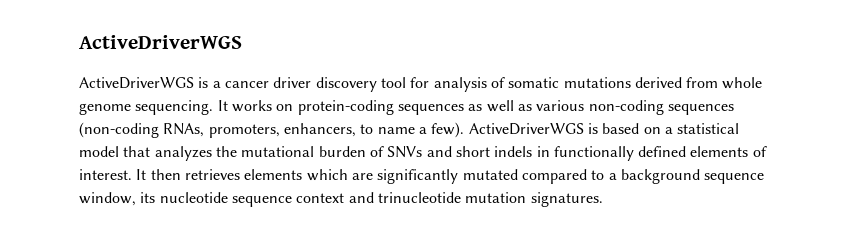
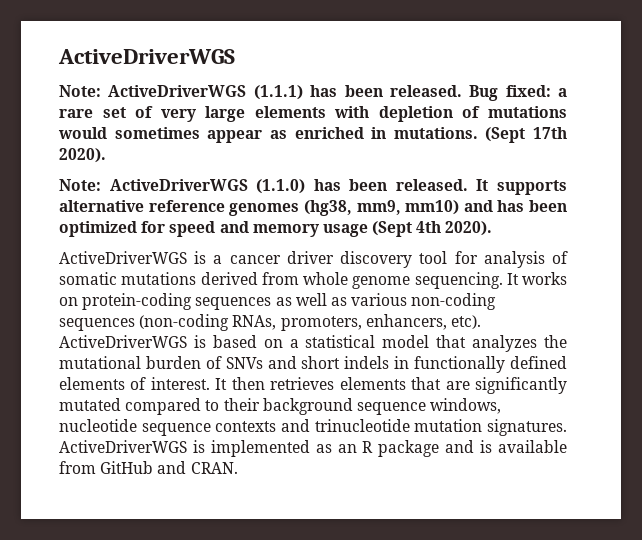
[79,35,242,49] ActiveDriverWGS -> [58,49,235,64] [59,85,567,101] [59,106,567,122] [58,127,567,143] [59,148,106,163] [59,179,567,195] [59,200,567,216] [59,221,493,237] ActiveDriverWGS // Note: ActiveDriverWGS (1.1.1) has been released. Bug fixed: a rare set of very large elements with depletion of mutations would sometimes appear as enriched in mutations. (Sept 17th 2020). // Note: ActiveDriverWGS (1.1.0) has been released. It supports alternative reference genomes (hg38, mm9, mm10) and has been optimized for speed and memory usage (Sept 4th 2020).
[360,122,465,138] to name a few). -> [450,315,481,329] etc).
[306,169,348,181] which -> [411,377,442,390] that
[608,173,617,180] a -> [223,398,260,411] their
[79,192,156,206] window, its -> [430,398,502,414] windows,
[296,193,345,203] context -> [215,421,277,432] contexts
(603, 199) none -> [59,440,568,457] [59,461,238,474] ActiveDriverWGS is implemented as an R package and is available from GitHub and CRAN.

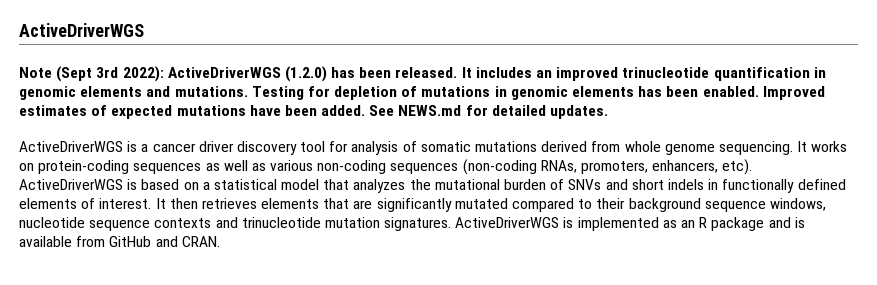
[59,85,567,101] [59,106,567,122] [58,127,567,143] [59,148,106,163] [59,179,567,195] [59,200,567,216] [59,221,493,237] Note: ActiveDriverWGS (1.1.1) has been released. Bug fixed: a rare set of very large elements with depletion of mutations would sometimes appear as enriched in mutations. (Sept 17th 2020). // Note: ActiveDriverWGS (1.1.0) has been released. It supports alternative reference genomes (hg38, mm9, mm10) and has been optimized for speed and memory usage (Sept 4th 2020). -> [19,66,826,82] [19,86,825,100] [19,105,609,119] Note (Sept 3rd 2022): ActiveDriverWGS (1.2.0) has been released. It includes an improved trinucleotide quantification in genomic elements and mutations. Testing for depletion of mutations in genomic elements has been enabled. Improved estimates of expected mutations have been added. See NEWS.md for detailed updates.

